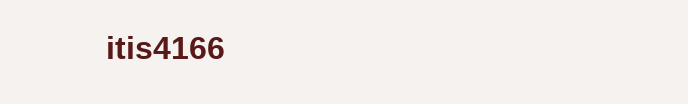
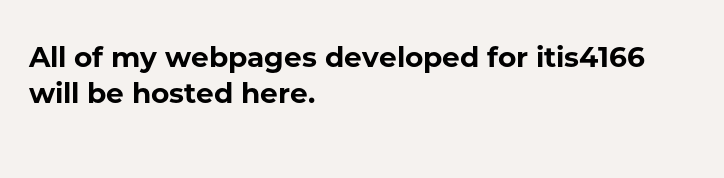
[106,36,225,59] itis4166 -> [28,45,645,73] [29,81,315,103] All of my webpages developed for itis4166 will be hosted here.

